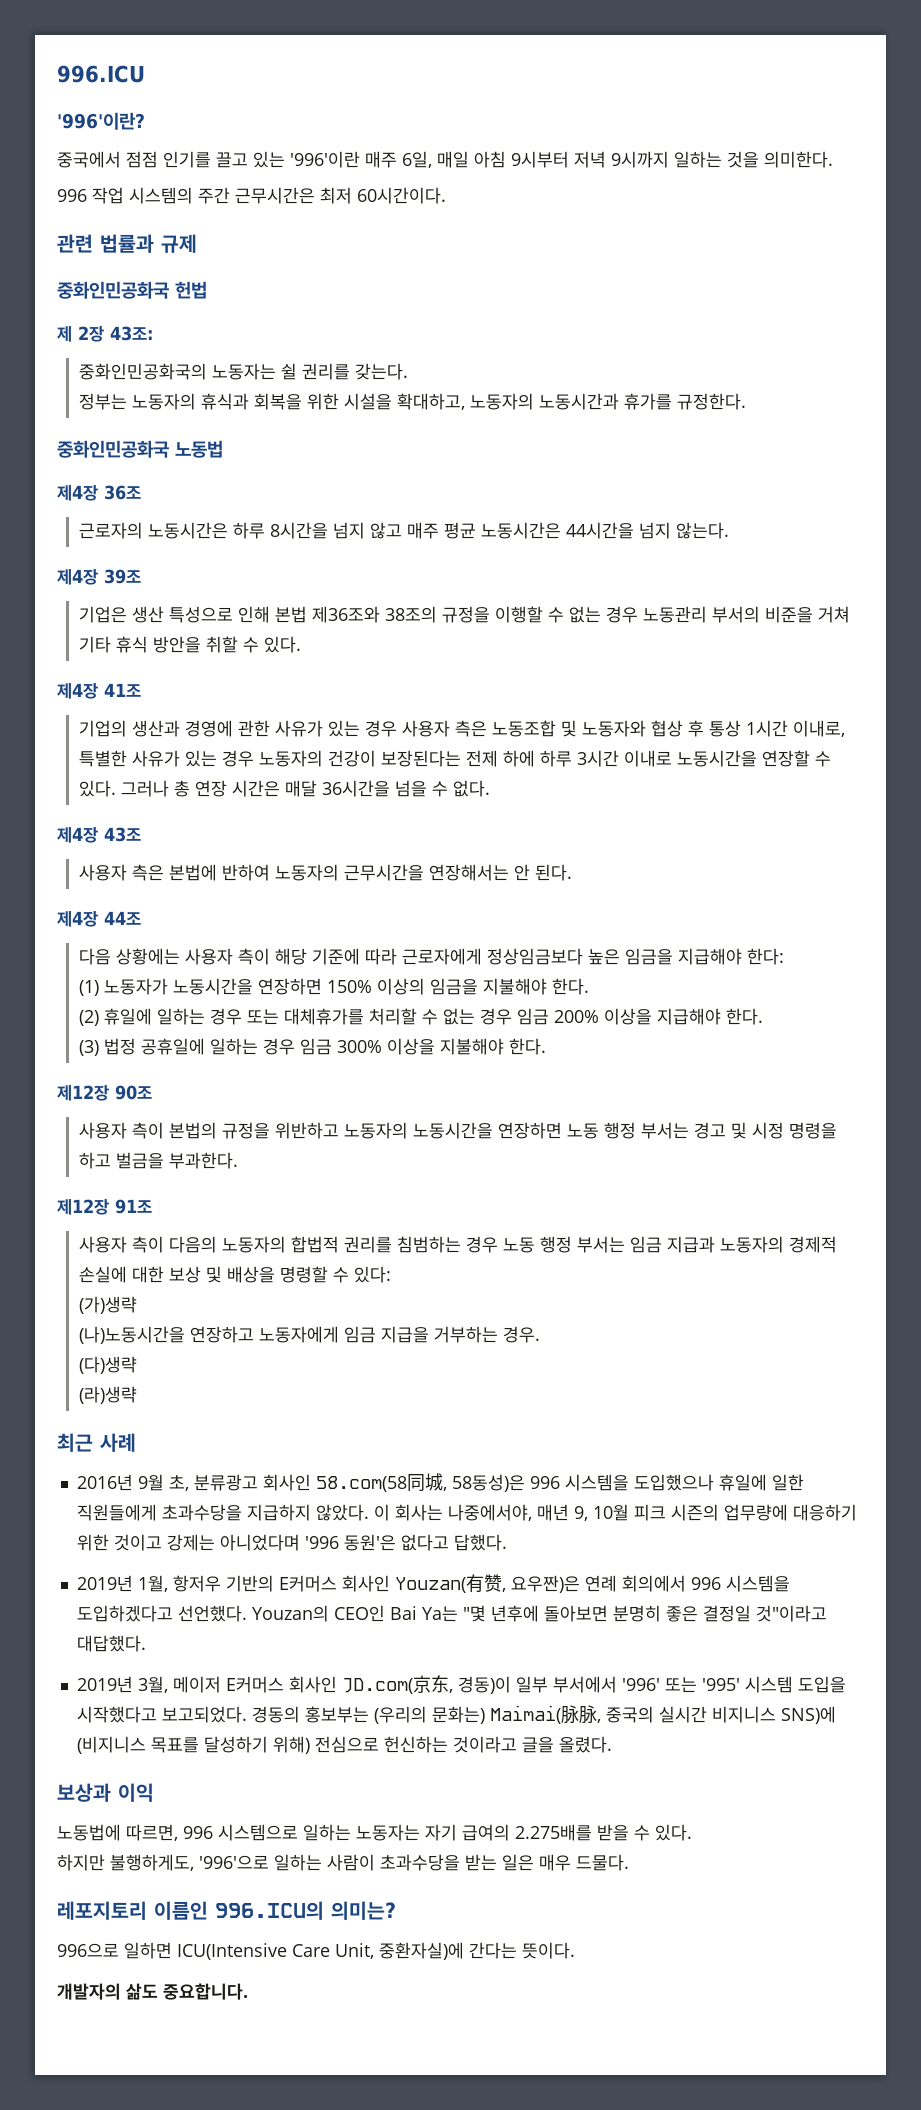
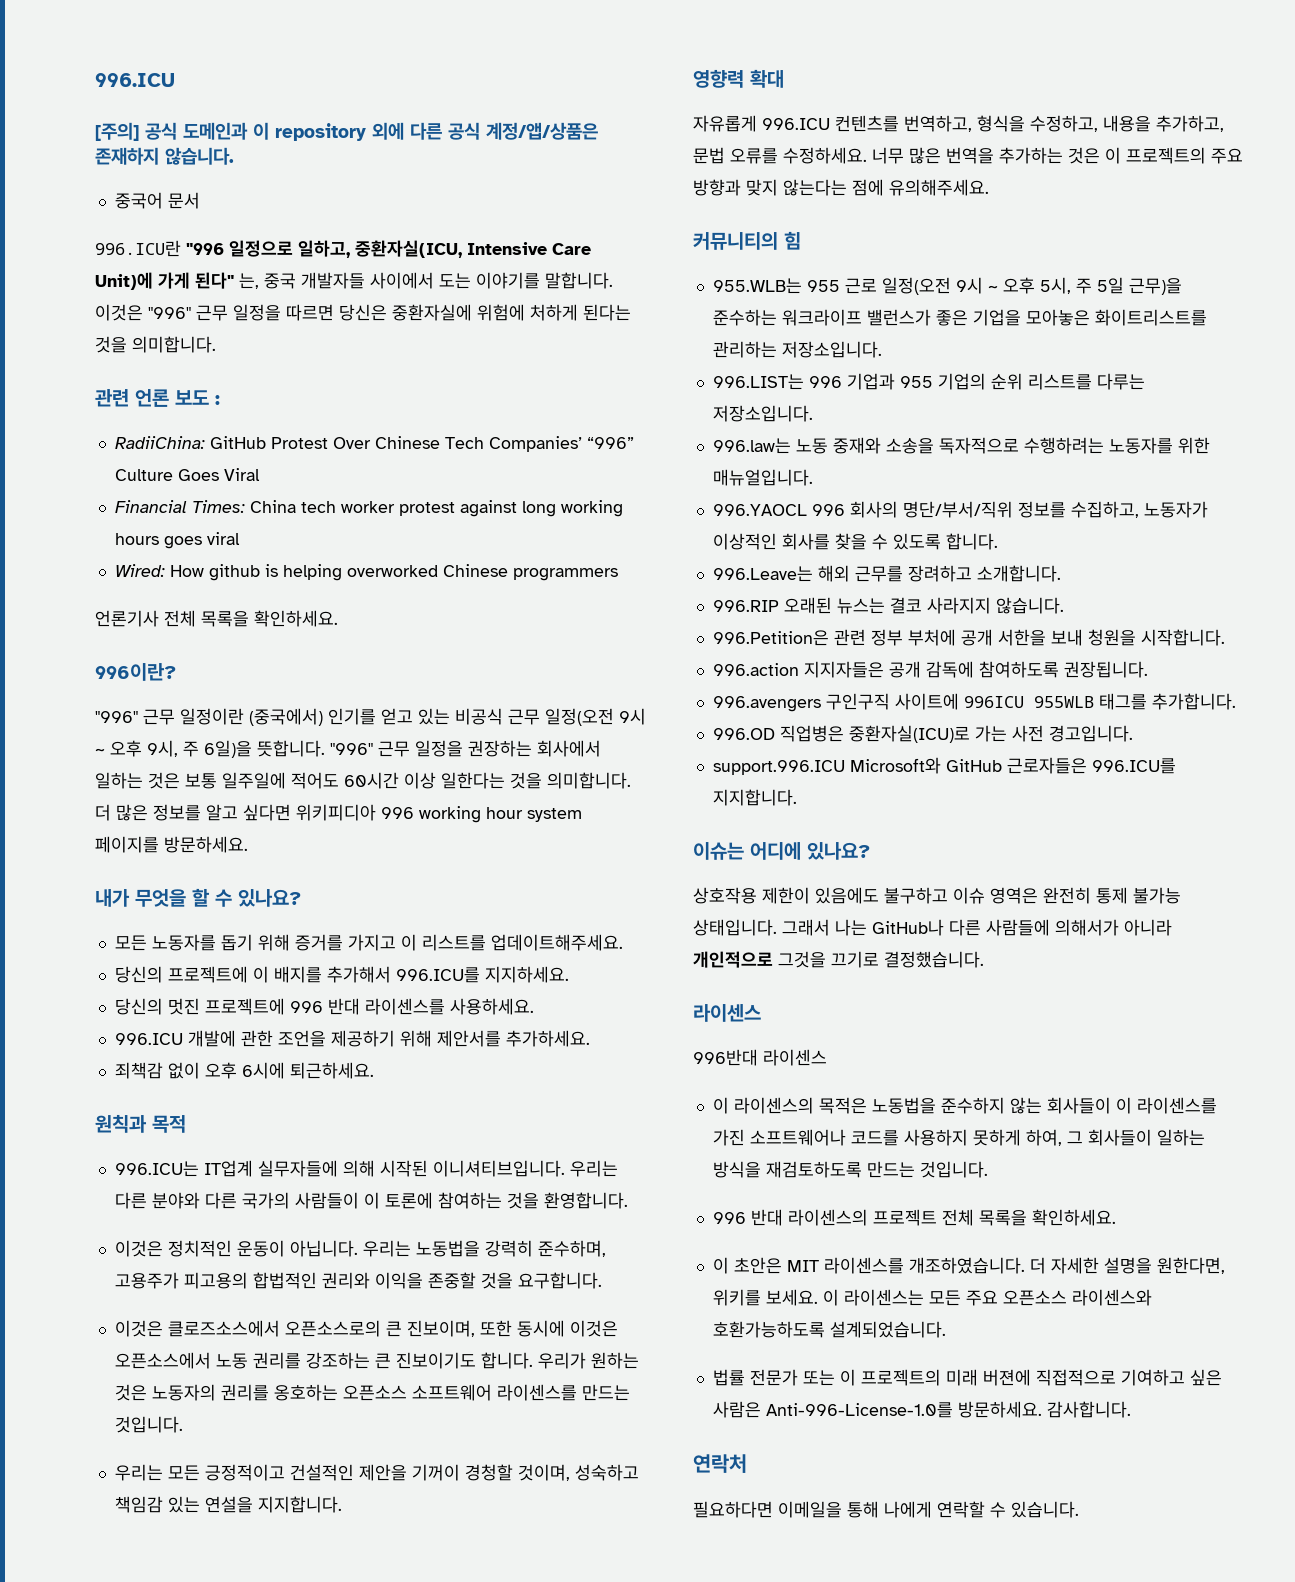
[57,112,145,130] [57,151,833,168] [57,187,446,204] [57,234,197,253] [57,281,207,299] [57,326,153,342] [78,363,408,380] [78,393,746,410] [57,440,223,458] [57,485,141,501] [78,522,729,539] [57,569,141,585] [78,606,850,623] [78,636,301,653] [57,683,141,699] [78,720,845,737] [78,750,831,767] [78,780,490,797] [57,827,141,843] [78,864,572,881] [57,911,141,927] [78,948,784,965] [78,978,589,996] [78,1008,763,1026] [78,1038,546,1056] [57,1085,152,1101] [78,1122,837,1139] [78,1152,238,1169] [57,1199,152,1215] [78,1236,837,1253] [78,1266,391,1283] [78,1296,137,1314] [78,1326,540,1344] [78,1356,137,1374] [78,1386,137,1404] [57,1433,136,1452] [76,1473,804,1492] [76,1504,857,1521] [76,1534,507,1551] [76,1574,790,1593] [76,1605,827,1622] [76,1635,146,1652] [76,1675,846,1694] [76,1705,836,1724] [76,1736,612,1754] [57,1783,154,1802] [57,1824,692,1841] [57,1854,629,1871] [57,1901,396,1920] [57,1942,575,1960] [57,1983,248,2000] '996'이란? // 중국에서 점점 인기를 끌고 있는 '996'이란 매주 6일, 매일 아침 9시부터 저녁 9시까지 일하는 것을 의미한다. // 996 작업 시스템의 주간 근무시간은 최저 60시간이다. // 관련 법률과 규제 // 중화인민공화국 헌법 // 제 2장 43조: // 중화인민공화국의 노동자는 쉴 권리를 갖는다. // 정부는 노동자의 휴식과 회복을 위한 시설을 확대하고, 노동자의 노동시간과 휴가를 규정한다. // 중화인민공화국 노동법 // 제4장 36조 // 근로자의 노동시간은 하루 8시간을 넘지 않고 매주 평균 노동시간은 44시간을 넘지 않는다. // 제4장 39조 // 기업은 생산 특성으로 인해 본법 제36조와 38조의 규정을 이행할 수 없는 경우 노동관리 부서의 비준을 거쳐 기타 휴식 방안을 취할 수 있다. // 제4장 41조 // 기업의 생산과 경영에 관한 사유가 있는 경우 사용자 측은 노동조합 및 노동자와 협상 후 통상 1시간 이내로, 특별한 사유가 있는 경우 노동자의 건강이 보장된다는 전제 하에 하루 3시간 이내로 노동시간을 연장할 수 있다. 그러나 총 연장 시간은 매달 36시간을 넘을 수 없다. // 제4장 43조 // 사용자 측은 본법에 반하여 노동자의 근무시간을 연장해서는 안 된다. // 제4장 44조 // 다음 상황에는 사용자 측이 해당 기준에 따라 근로자에게 정상임금보다 높은 임금을 지급해야 한다: // (1) 노동자가 노동시간을 연장하면 150% 이상의 임금을 지불해야 한다. // (2) 휴일에 일하는 경우 또는 대체휴가를 처리할 수 없는 경우 임금 200% 이상을 지급해야 한다. // (3) 법정 공휴일에 일하는 경우 임금 300% 이상을 지불해야 한다. // 제12장 90조 // 사용자 측이 본법의 규정을 위반하고 노동자의 노동시간을 연장하면 노동 행정 부서는 경고 및 시정 명령을 하고 벌금을 부과한다. // 제12장 91조 // 사용자 측이 다음의 노동자의 합법적 권리를 침범하는 경우 노동 행정 부서는 임금 지급과 노동자의 경제적 손실에 대한 보상 및 배상을 명령할 수 있다: // (가)생략 // (나)노동시간을 연장하고 노동자에게 임금 지급을 거부하는 경우. // (다)생략 // (라)생략 // 최근 사례 // 2016년 9월 초, 분류광고 회사인 58.com(58同城, 58동성)은 996 시스템을 도입했으나 휴일에 일한 직원들에게 초과수당을 지급하지 않았다. 이 회사는 나중에서야, 매년 9, 10월 피크 시즌의 업무량에 대응하기 위한 것이고 강제는 아니었다며 '996 동원'은 없다고 답했다. // 2019년 1월, 항저우 기반의 E커머스 회사인 Youzan(有赞, 요우짠)은 연례 회의에서 996 시스템을 도입하겠다고 선언했다. Youzan의 CEO인 Bai Ya는 "몇 년후에 돌아보면 분명히 좋은 결정일 것"이라고 대답했다. // 2019년 3월, 메이저 E커머스 회사인 JD.com(京东, 경동)이 일부 부서에서 '996' 또는 '995' 시스템 도입을 시작했다고 보고되었다. 경동의 홍보부는 (우리의 문화는) Maimai(脉脉, 중국의 실시간 비지니스 SNS)에 (비지니스 목표를 달성하기 위해) 전심으로 헌신하는 것이라고 글을 올렸다. // 보상과 이익 // 노동법에 따르면, 996 시스템으로 일하는 노동자는 자기 급여의 2.275배를 받을 수 있다. // 하지만 불행하게도, '996'으로 일하는 사람이 초과수당을 받는 일은 매우 드물다. // 레포지토리 이름인 996.ICU의 의미는? // 996으로 일하면 ICU(Intensive Care Unit, 중환자실)에 간다는 뜻이다. // 개발자의 삶도 중요합니다. -> [95,122,598,141] [95,147,234,165] [114,192,200,209] [95,240,591,258] [95,272,613,290] [95,304,631,321] [95,336,216,353] [95,389,220,407] [114,436,634,452] [114,468,260,481] [114,500,623,517] [114,532,240,549] [114,564,618,581] [95,610,338,627] [95,663,176,681] [95,708,646,726] [95,740,601,758] [95,772,631,789] [95,804,582,823] [95,836,248,853] [95,888,301,907] [114,934,623,951] [114,966,569,983] [114,998,534,1015] [114,1030,590,1047] [114,1062,374,1079] [95,1114,186,1133] [114,1160,618,1177] [114,1192,628,1209] [114,1240,606,1257] [114,1272,602,1289] [114,1320,618,1337] [114,1352,639,1369] [114,1384,630,1401] [114,1416,183,1433] [114,1464,639,1481] [114,1496,342,1513] [693,69,784,88] [693,115,1224,132] [693,147,1243,164] [693,179,989,196] [693,231,801,250] [712,277,1182,295] [712,309,1207,326] [712,341,882,358] [712,373,1145,390] [712,405,813,422] [712,437,1210,454] [712,469,813,486] [712,501,1208,518] [712,533,998,550] [712,565,1061,582] [712,597,1064,614] [712,629,1225,646] [712,661,1148,678] [712,693,1236,712] [712,725,1133,743] [712,757,1176,775] [712,789,797,806] [693,842,870,860] [693,887,1181,904] [693,919,1172,936] [693,951,984,968] [693,1004,761,1022] [693,1049,827,1066] [712,1097,1217,1114] [712,1129,1205,1146] [712,1161,988,1178] [712,1209,1116,1226] [712,1257,1225,1274] [712,1289,1152,1306] [712,1321,946,1338] [712,1369,1222,1386] [712,1401,1131,1418] [693,1454,747,1473] [693,1501,1079,1518] [주의] 공식 도메인과 이 repository 외에 다른 공식 계정/앱/상품은 존재하지 않습니다. // 중국어 문서 // 996.ICU란 "996 일정으로 일하고, 중환자실(ICU, Intensive Care Unit)에 가게 된다" 는, 중국 개발자들 사이에서 도는 이야기를 말합니다. 이것은 "996" 근무 일정을 따르면 당신은 중환자실에 위험에 처하게 된다는 것을 의미합니다. // 관련 언론 보도 : // RadiiChina: GitHub Protest Over Chinese Tech Companies’ “996” Culture Goes Viral // Financial Times: China tech worker protest against long working hours goes viral // Wired: How github is helping overworked Chinese programmers // 언론기사 전체 목록을 확인하세요. // 996이란? // "996" 근무 일정이란 (중국에서) 인기를 얻고 있는 비공식 근무 일정(오전 9시 ~ 오후 9시, 주 6일)을 뜻합니다. "996" 근무 일정을 권장하는 회사에서 일하는 것은 보통 일주일에 적어도 60시간 이상 일한다는 것을 의미합니다. 더 많은 정보를 알고 싶다면 위키피디아 996 working hour system 페이지를 방문하세요. // 내가 무엇을 할 수 있나요? // 모든 노동자를 돕기 위해 증거를 가지고 이 리스트를 업데이트해주세요. // 당신의 프로젝트에 이 배지를 추가해서 996.ICU를 지지하세요. // 당신의 멋진 프로젝트에 996 반대 라이센스를 사용하세요. // 996.ICU 개발에 관한 조언을 제공하기 위해 제안서를 추가하세요. // 죄책감 없이 오후 6시에 퇴근하세요. // 원칙과 목적 // 996.ICU는 IT업계 실무자들에 의해 시작된 이니셔티브입니다. 우리는 다른 분야와 다른 국가의 사람들이 이 토론에 참여하는 것을 환영합니다. // 이것은 정치적인 운동이 아닙니다. 우리는 노동법을 강력히 준수하며, 고용주가 피고용의 합법적인 권리와 이익을 존중할 것을 요구합니다. // 이것은 클로즈소스에서 오픈소스로의 큰 진보이며, 또한 동시에 이것은 오픈소스에서 노동 권리를 강조하는 큰 진보이기도 합니다. 우리가 원하는 것은 노동자의 권리를 옹호하는 오픈소스 소프트웨어 라이센스를 만드는 것입니다. // 우리는 모든 긍정적이고 건설적인 제안을 기꺼이 경청할 것이며, 성숙하고 책임감 있는 연설을 지지합니다. // 영향력 확대 // 자유롭게 996.ICU 컨텐츠를 번역하고, 형식을 수정하고, 내용을 추가하고, 문법 오류를 수정하세요. 너무 많은 번역을 추가하는 것은 이 프로젝트의 주요 방향과 맞지 않는다는 점에 유의해주세요. // 커뮤니티의 힘 // 955.WLB는 955 근로 일정(오전 9시 ~ 오후 5시, 주 5일 근무)을 준수하는 워크라이프 밸런스가 좋은 기업을 모아놓은 화이트리스트를 관리하는 저장소입니다. // 996.LIST는 996 기업과 955 기업의 순위 리스트를 다루는 저장소입니다. // 996.law는 노동 중재와 소송을 독자적으로 수행하려는 노동자를 위한 매뉴얼입니다. // 996.YAOCL 996 회사의 명단/부서/직위 정보를 수집하고, 노동자가 이상적인 회사를 찾을 수 있도록 합니다. // 996.Leave는 해외 근무를 장려하고 소개합니다. // 996.RIP 오래된 뉴스는 결코 사라지지 않습니다. // 996.Petition은 관련 정부 부처에 공개 서한을 보내 청원을 시작합니다. // 996.action 지지자들은 공개 감독에 참여하도록 권장됩니다. // 996.avengers 구인구직 사이트에 996ICU 955WLB 태그를 추가합니다. // 996.OD 직업병은 중환자실(ICU)로 가는 사전 경고입니다. // support.996.ICU Microsoft와 GitHub 근로자들은 996.ICU를 지지합니다. // 이슈는 어디에 있나요? // 상호작용 제한이 있음에도 불구하고 이슈 영역은 완전히 통제 불가능 상태입니다. 그래서 나는 GitHub나 다른 사람들에 의해서가 아니라 개인적으로 그것을 끄기로 결정했습니다. // 라이센스 // 996반대 라이센스 // 이 라이센스의 목적은 노동법을 준수하지 않는 회사들이 이 라이센스를 가진 소프트웨어나 코드를 사용하지 못하게 하여, 그 회사들이 일하는 방식을 재검토하도록 만드는 것입니다. // 996 반대 라이센스의 프로젝트 전체 목록을 확인하세요. // 이 초안은 MIT 라이센스를 개조하였습니다. 더 자세한 설명을 원한다면, 위키를 보세요. 이 라이센스는 모든 주요 오픈소스 라이센스와 호환가능하도록 설계되었습니다. // 법률 전문가 또는 이 프로젝트의 미래 버젼에 직접적으로 기여하고 싶은 사람은 Anti-996-License-1.0를 방문하세요. 감사합니다. // 연락처 // 필요하다면 이메일을 통해 나에게 연락할 수 있습니다.

